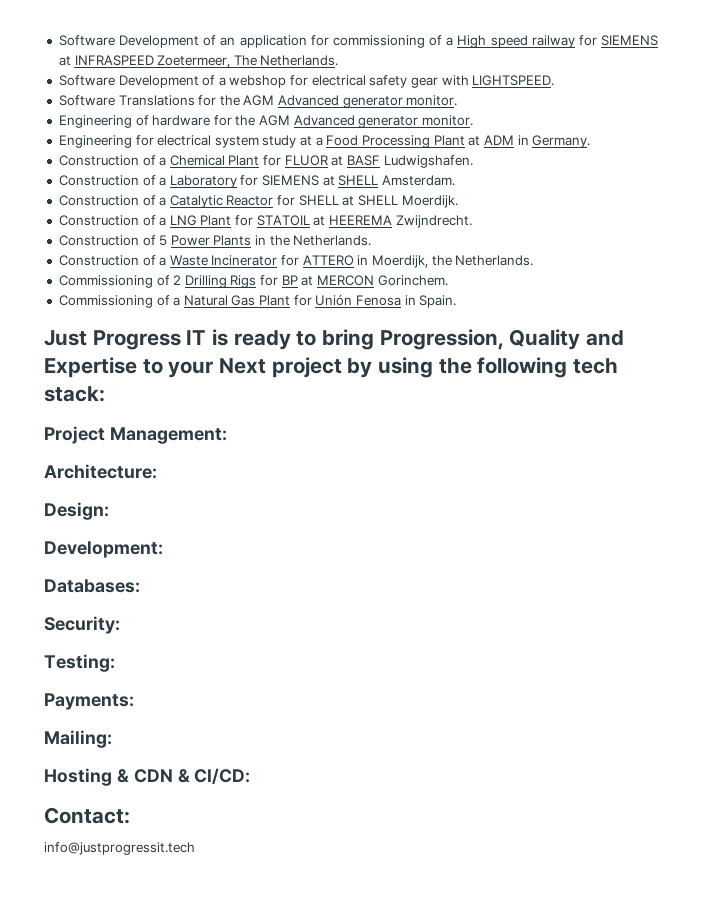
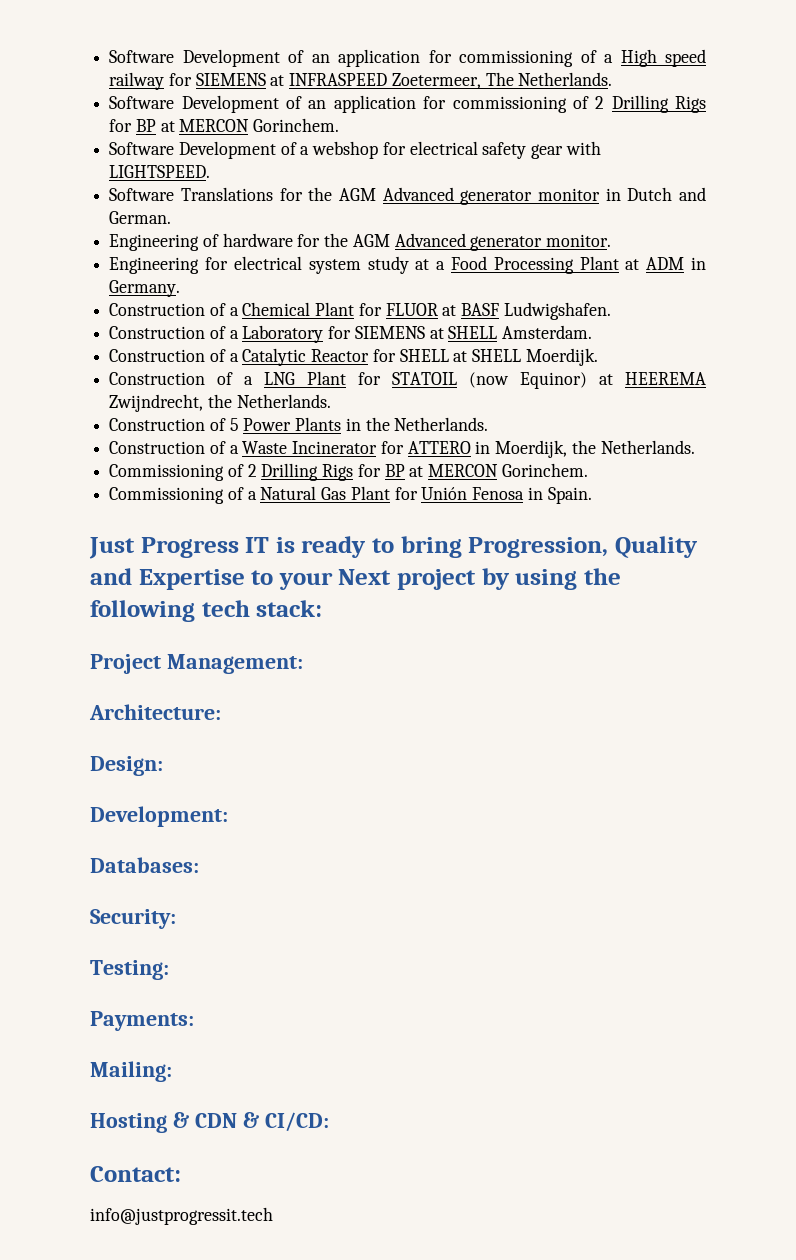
(339, 60) none -> [109,95,706,113] [109,118,340,132] // Software Development of an application for commissioning of 2 Drilling Rigs for BP at MERCON Gorinchem.
[406,95,458,106] monitor. -> [537,187,706,201] [109,211,172,224] monitor in Dutch and German.
[313,215,472,228] at HEEREMA Zwijndrecht. -> [469,372,707,389] [109,394,331,412] (now Equinor) at HEEREMA Zwijndrecht, the Netherlands.

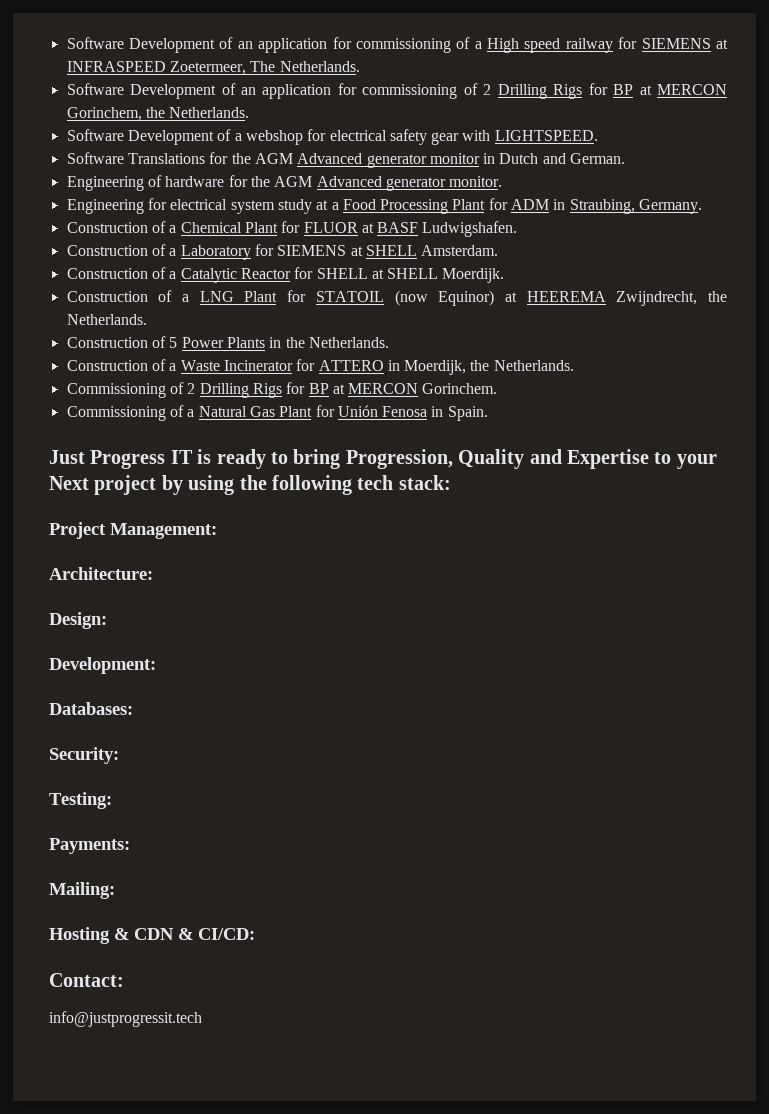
[253,118,340,132] Gorinchem. -> [66,107,250,121] Gorinchem, the Netherlands.
[625,259,640,270] at -> [488,198,508,210] for
(706, 263) none -> [569,199,635,214] Straubing,

